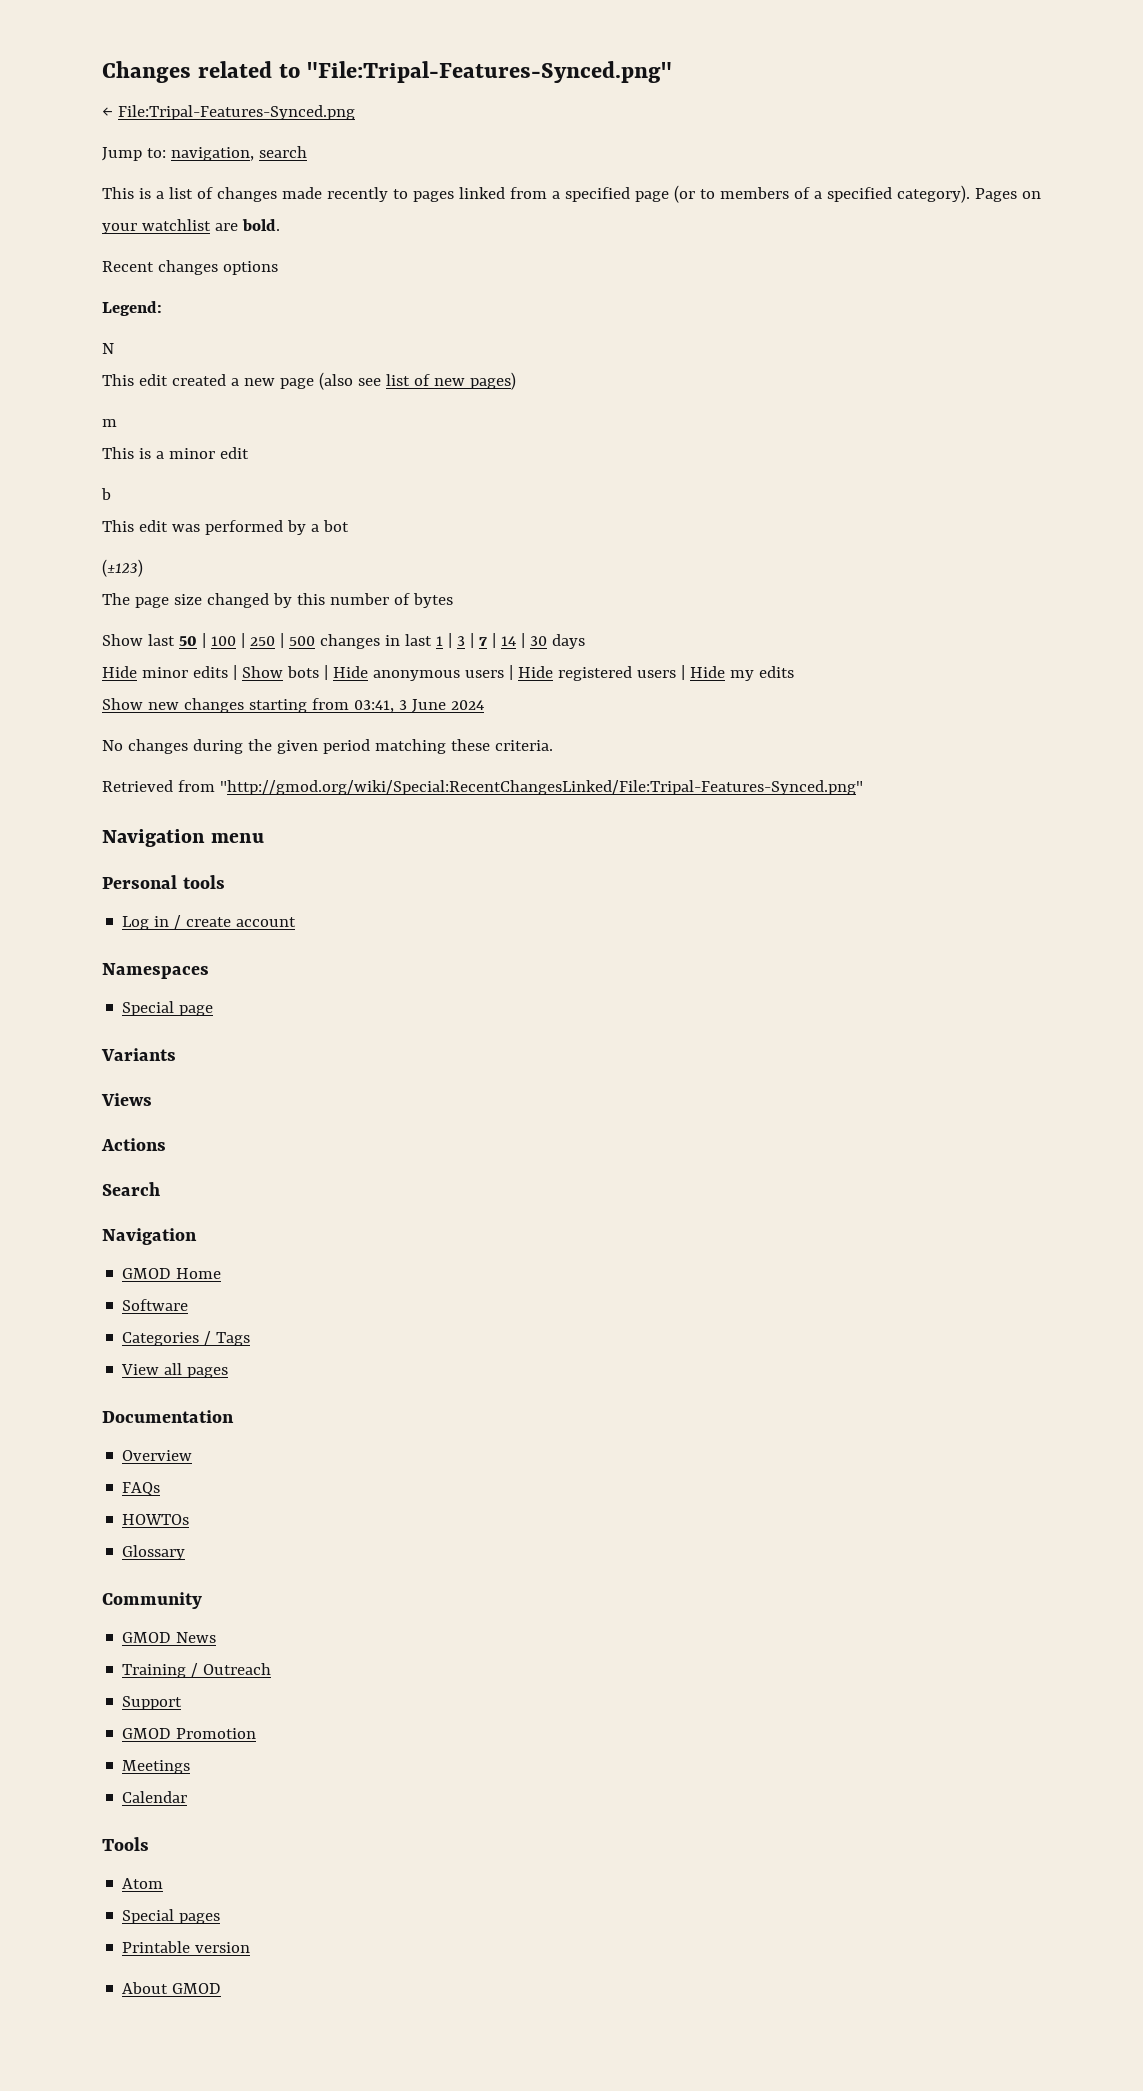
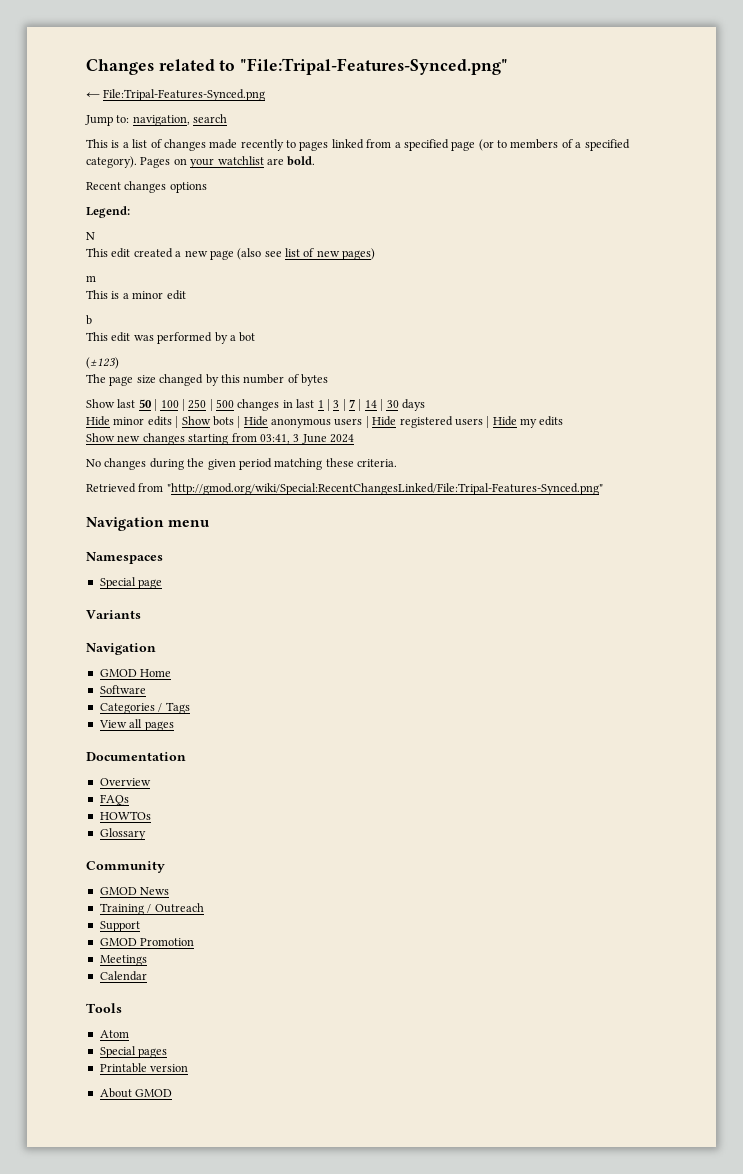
[102,875,225,889] [122,915,297,930] // Personal tools // Log in / create account -> (210, 523) none
[101,1093,152,1106] [101,1138,166,1151] [102,1182,160,1196] // Views // Actions // Search -> (141, 614) none

